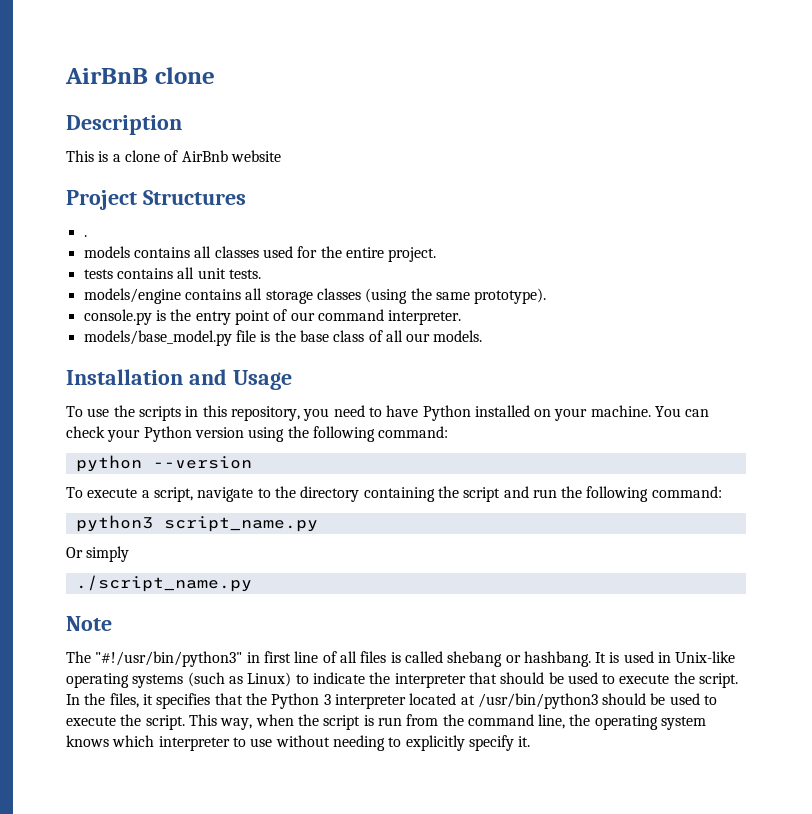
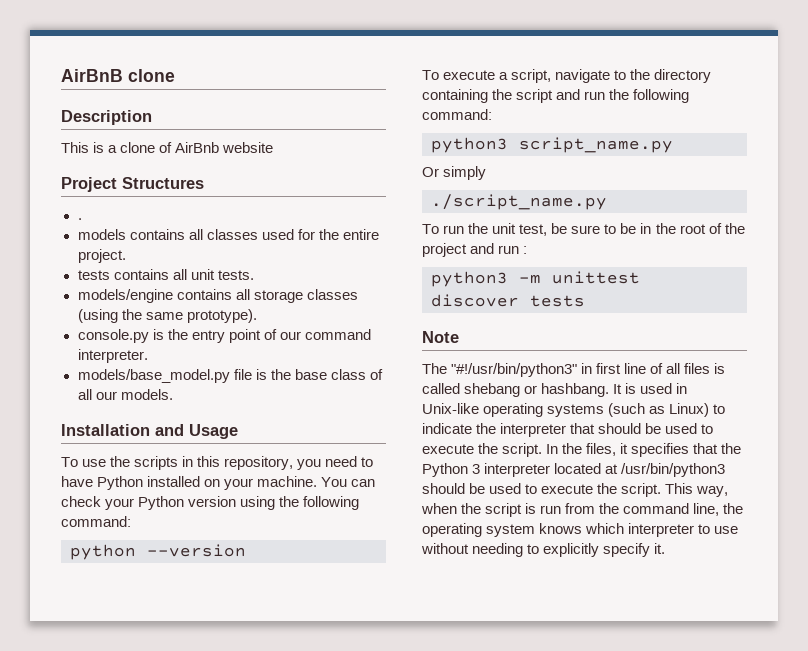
(252, 583) none -> [422,223,745,236] [422,243,528,257] [431,271,640,287] [431,294,585,307] // To run the unit test, be sure to be in the root of the project and run : // python3 -m unittest discover tests

